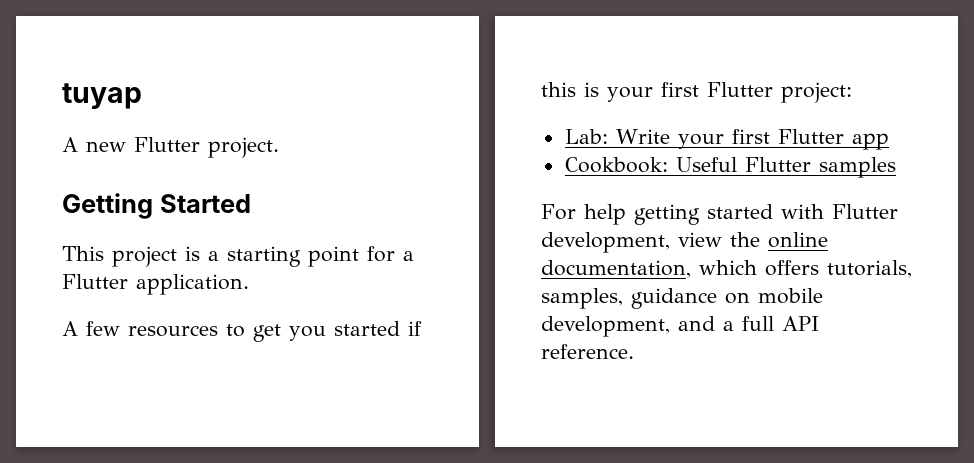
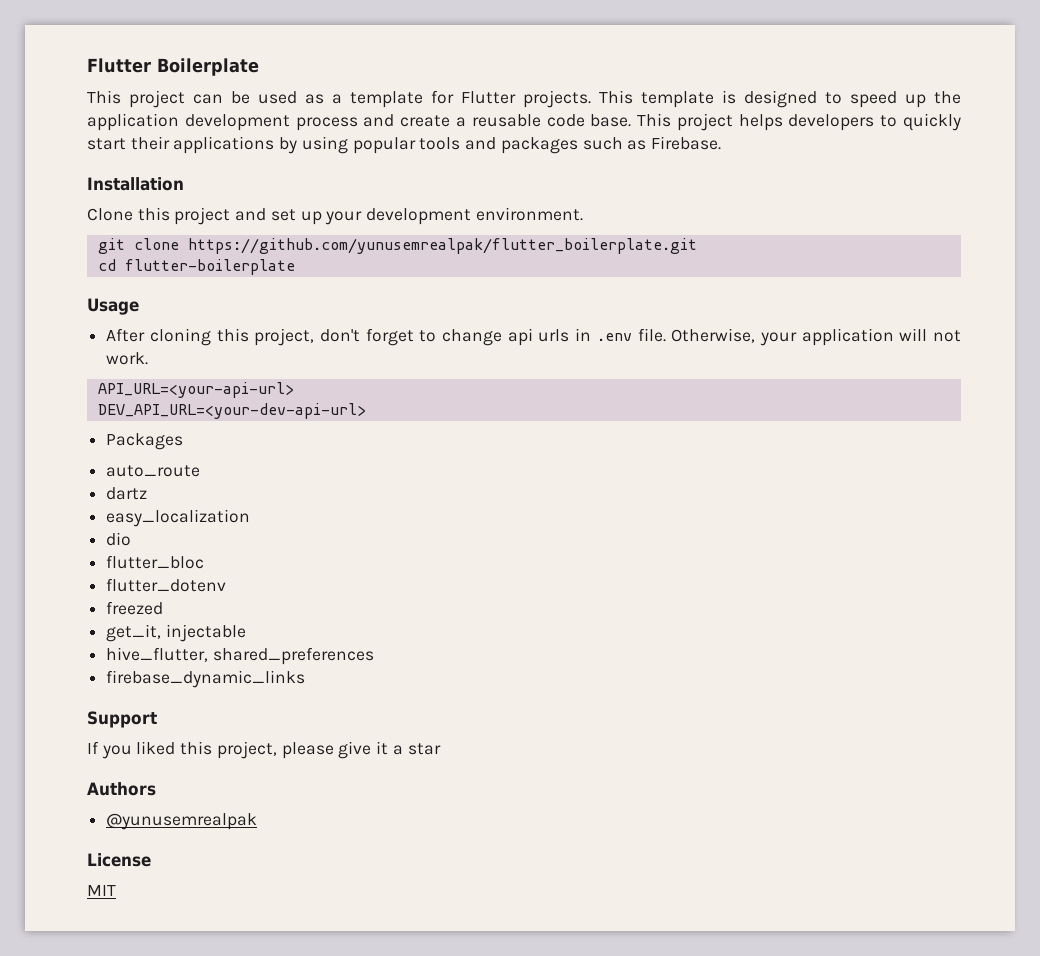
[62,83,142,109] [62,137,279,158] [62,193,251,219] [62,246,414,267] [62,274,249,295] [62,321,422,342] [541,82,852,103] [564,129,889,150] [564,157,896,178] [541,204,898,225] [541,232,828,253] [541,260,912,278] [541,288,823,309] [541,316,819,337] [541,344,634,359] tuyap // A new Flutter project. // Getting Started // This project is a starting point for a Flutter application. // A few resources to get you started if this is your first Flutter project: // Lab: Write your first Flutter app // Cookbook: Useful Flutter samples // For help getting started with Flutter development, view the online documentation, which offers tutorials, samples, guidance on mobile development, and a full API reference. -> [87,58,259,76] [87,90,961,108] [87,113,962,131] [87,136,721,154] [87,177,184,191] [87,207,583,225] [97,238,697,254] [97,259,295,275] [87,298,139,315] [106,328,962,346] [106,352,149,365] [97,382,294,398] [97,403,366,419] [106,433,184,450] [106,465,201,477] [106,487,148,500] [106,509,251,527] [106,532,132,546] [106,555,205,569] [106,578,227,592] [106,601,164,615] [106,624,246,642] [106,647,374,665] [106,670,306,688] [87,711,157,728] [87,741,441,759] [87,782,156,796] [106,813,258,830] [87,853,151,867] [87,885,116,896] Flutter Boilerplate // This project can be used as a template for Flutter projects. This template is designed to speed up the application development process and create a reusable code base. This project helps developers to quickly start their applications by using popular tools and packages such as Firebase. // Installation // Clone this project and set up your development environment. // git clone https://github.com/yunusemrealpak/flutter_boilerplate.git // cd flutter-boilerplate // Usage // After cloning this project, don't forget to change api urls in .env file. Otherwise, your application will not work. // API_URL=<your-api-url> // DEV_API_URL=<your-dev-api-url> // Packages // auto_route // dartz // easy_localization // dio // flutter_bloc // flutter_dotenv // freezed // get_it, injectable // hive_flutter, shared_preferences // firebase_dynamic_links // Support // If you liked this project, please give it a star // Authors // @yunusemrealpak // License // MIT

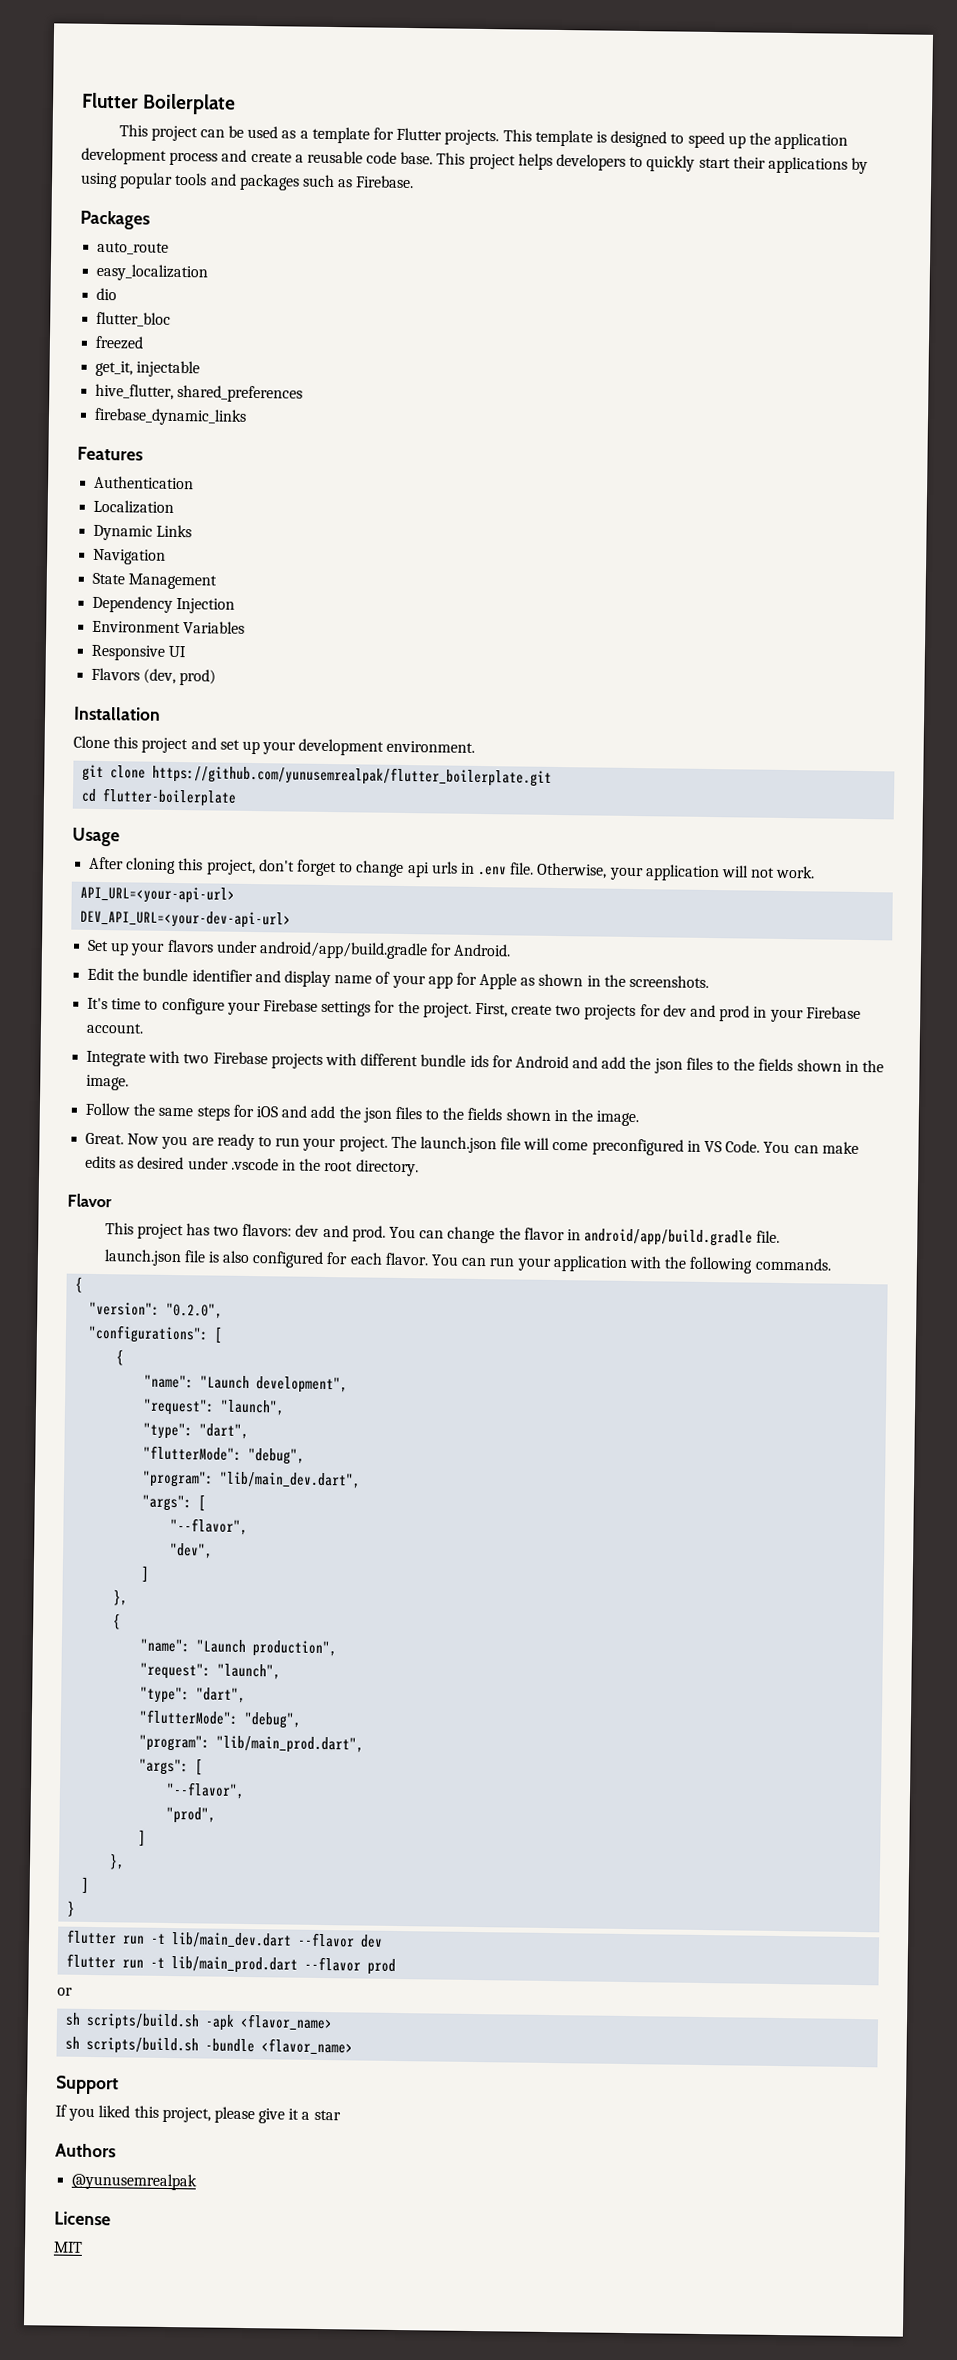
(721, 143) none -> [80,210,150,230] [97,241,170,255] [96,263,209,282] [96,287,118,301] [96,311,172,327] [95,335,145,350] [95,360,201,378] [95,383,304,403] [94,407,248,426] [77,446,143,461] [94,475,195,490] [93,499,175,514] [93,524,193,541] [93,548,167,565] [92,572,218,590] [92,595,236,614] [92,620,246,634] [91,644,187,661] [91,667,217,686] // Packages // auto_route // easy_localization // dio // flutter_bloc // freezed // get_it, injectable // hive_flutter, shared_preferences // firebase_dynamic_links // Features // Authentication // Localization // Dynamic Links // Navigation // State Management // Dependency Injection // Environment Variables // Responsive UI // Flavors (dev, prod)
[106,433,184,450] [106,465,201,477] [106,487,148,500] [106,509,251,527] [106,532,132,546] [106,555,205,569] [106,578,227,592] [106,601,164,615] [106,624,246,642] [106,647,374,665] [106,670,306,688] Packages // auto_route // dartz // easy_localization // dio // flutter_bloc // flutter_dotenv // freezed // get_it, injectable // hive_flutter, shared_preferences // firebase_dynamic_links -> [87,939,512,960] [87,967,710,990] [87,997,861,1023] [86,1022,145,1034] [86,1050,884,1074] [86,1074,130,1091] [85,1102,640,1127] [85,1132,859,1156] [85,1155,419,1177] [67,1193,112,1208] [104,1222,781,1247] [103,1249,832,1274] [75,1276,84,1293] [89,1301,224,1319] [88,1324,224,1344] [116,1349,125,1366] [144,1374,349,1394] [143,1398,286,1416] [143,1422,250,1440] [143,1445,306,1465] [142,1470,362,1489] [142,1494,207,1512] [170,1517,249,1536] [170,1542,214,1559] [141,1565,150,1583] [113,1589,129,1606] [113,1613,122,1630] [140,1638,338,1658] [140,1662,282,1680] [140,1686,247,1704] [139,1709,303,1729] [139,1734,365,1754] [139,1758,204,1776] [166,1781,246,1799] [166,1806,217,1824] [138,1829,147,1847] [109,1853,126,1870] [81,1876,90,1894] [67,1900,76,1917] [66,1929,384,1949] [66,1953,397,1975] [57,1987,73,1996] [65,2012,334,2032] [65,2036,354,2056] Set up your flavors under android/app/build.gradle for Android. // Edit the bundle identifier and display name of your app for Apple as shown in the screenshots. // It's time to configure your Firebase settings for the project. First, create two projects for dev and prod in your Firebase account. // Integrate with two Firebase projects with different bundle ids for Android and add the json files to the fields shown in the image. // Follow the same steps for iOS and add the json files to the fields shown in the image. // Great. Now you are ready to run your project. The launch.json file will come preconfigured in VS Code. You can make edits as desired under .vscode in the root directory. // Flavor // This project has two flavors: dev and prod. You can change the flavor in android/app/build.gradle file. // launch.json file is also configured for each flavor. You can run your application with the following commands. // { // "version": "0.2.0", // "configurations": [ // { // "name": "Launch development", // "request": "launch", // "type": "dart", // "flutterMode": "debug", // "program": "lib/main_dev.dart", // "args": [ // "--flavor", // "dev", // ] // }, // { // "name": "Launch production", // "request": "launch", // "type": "dart", // "flutterMode": "debug", // "program": "lib/main_prod.dart", // "args": [ // "--flavor", // "prod", // ] // }, // ] // } // flutter run -t lib/main_dev.dart --flavor dev // flutter run -t lib/main_prod.dart --flavor prod // or // sh scripts/build.sh -apk <flavor_name> // sh scripts/build.sh -bundle <flavor_name>

